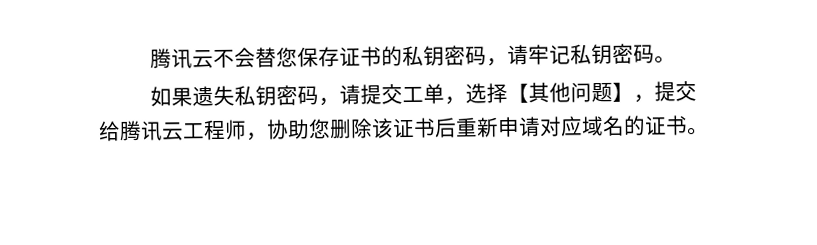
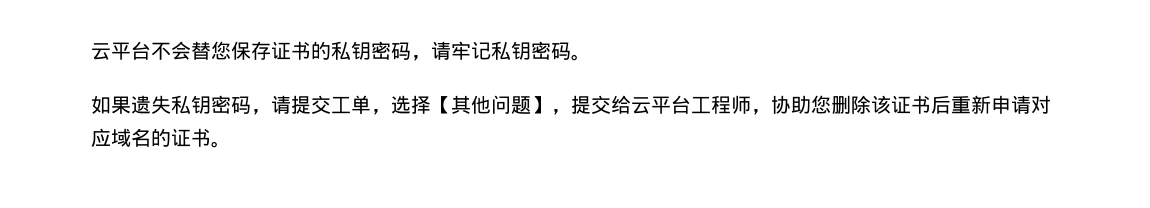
[150,48,215,69] 腾讯云 -> [91,41,151,60] 云平台
[119,120,184,141] 腾讯云 -> [631,95,691,114] 云平台

